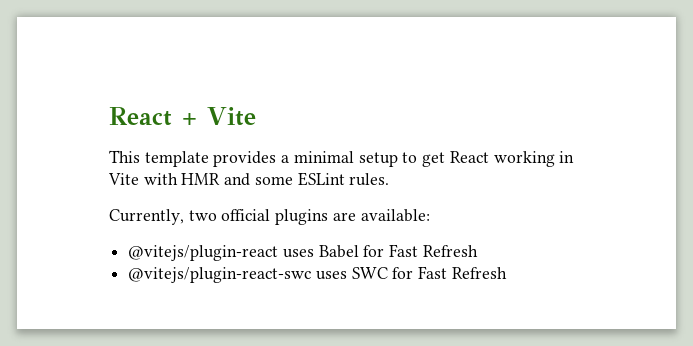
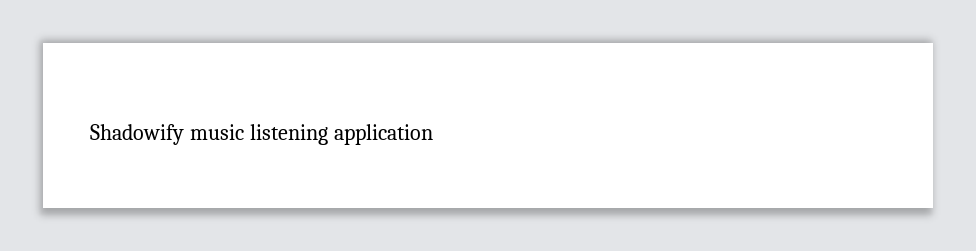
[109,107,256,126] [109,150,575,167] [108,172,390,186] [109,209,430,225] [128,244,478,261] [128,266,507,283] React + Vite // This template provides a minimal setup to get React working in Vite with HMR and some ESLint rules. // Currently, two official plugins are available: // @vitejs/plugin-react uses Babel for Fast Refresh // @vitejs/plugin-react-swc uses SWC for Fast Refresh -> [90,124,433,145] Shadowify music listening application

